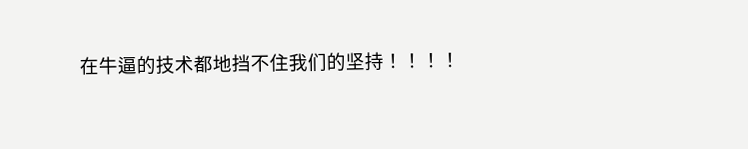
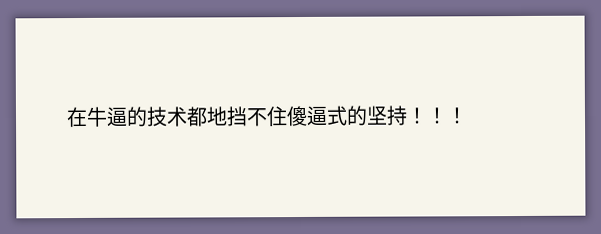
[287,52,327,73] 我们 -> [286,105,348,127] 傻逼式
[439,52,460,68] ！ -> (468, 115) none

